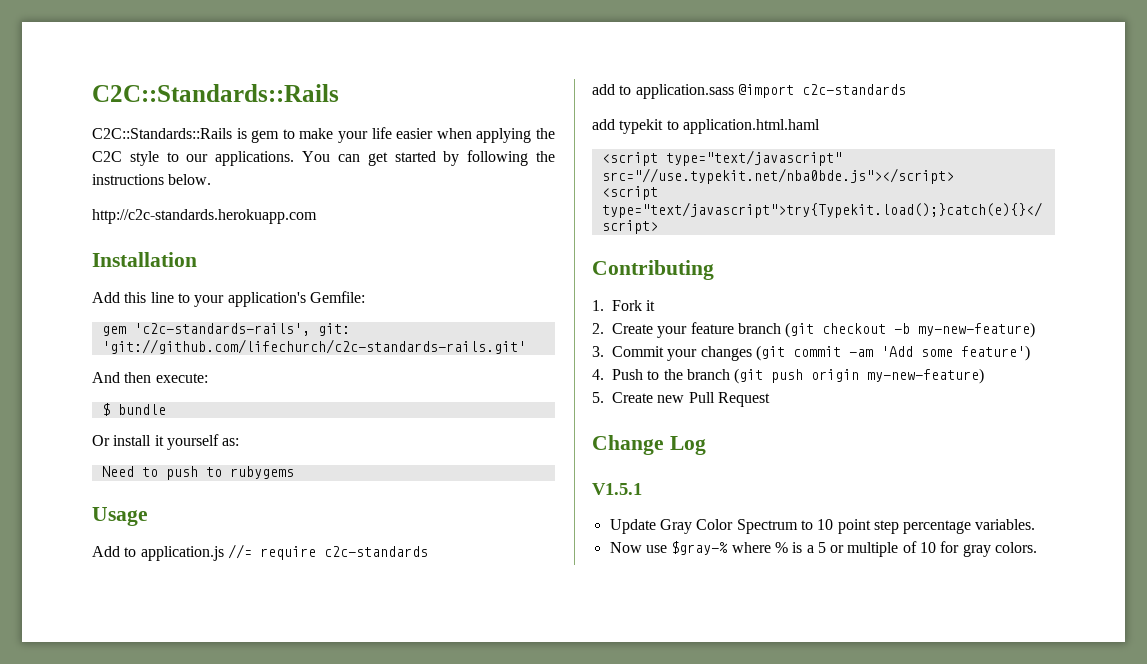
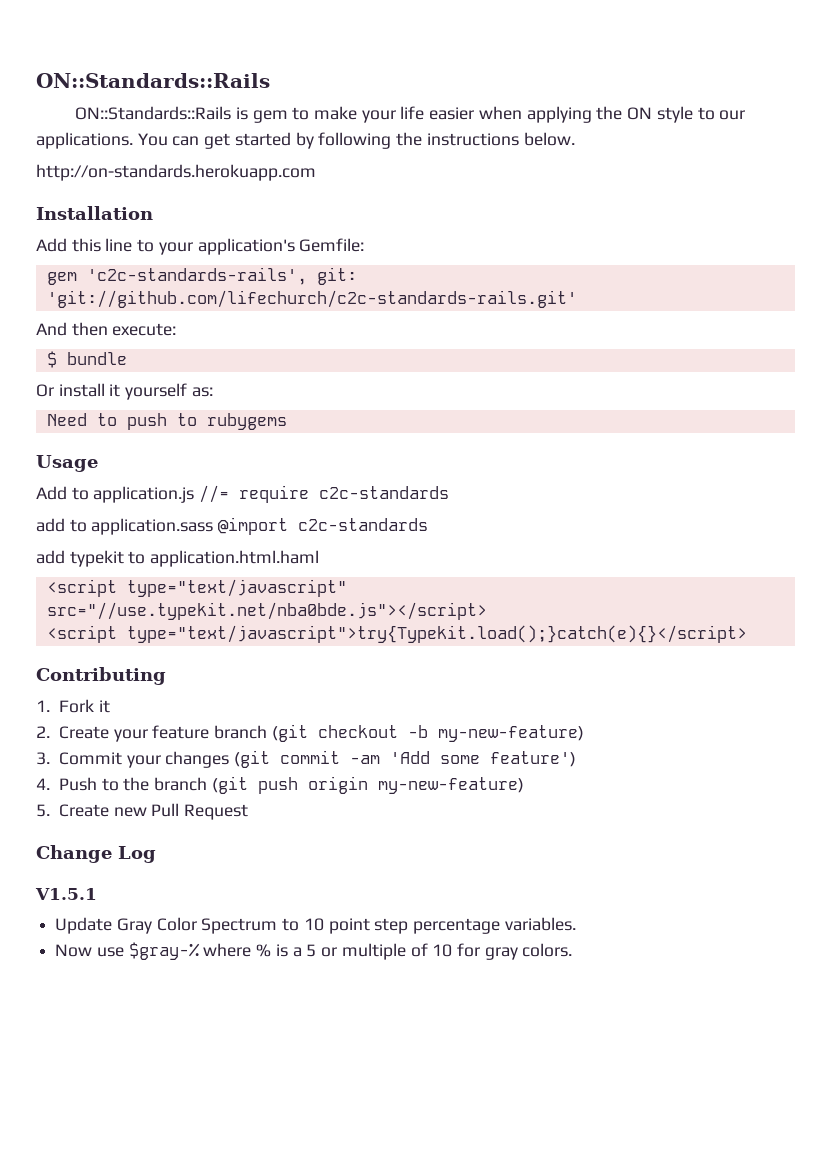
[92,84,339,102] [92,128,232,139] C2C::Standards::Rails // C2C::Standards::Rails -> [36,73,270,88] [75,106,232,120] ON::Standards::Rails // ON::Standards::Rails
[92,151,122,162] C2C -> [627,107,653,120] ON
[92,209,317,224] http://c2c-standards.herokuapp.com -> [36,164,316,181] http://on-standards.herokuapp.com

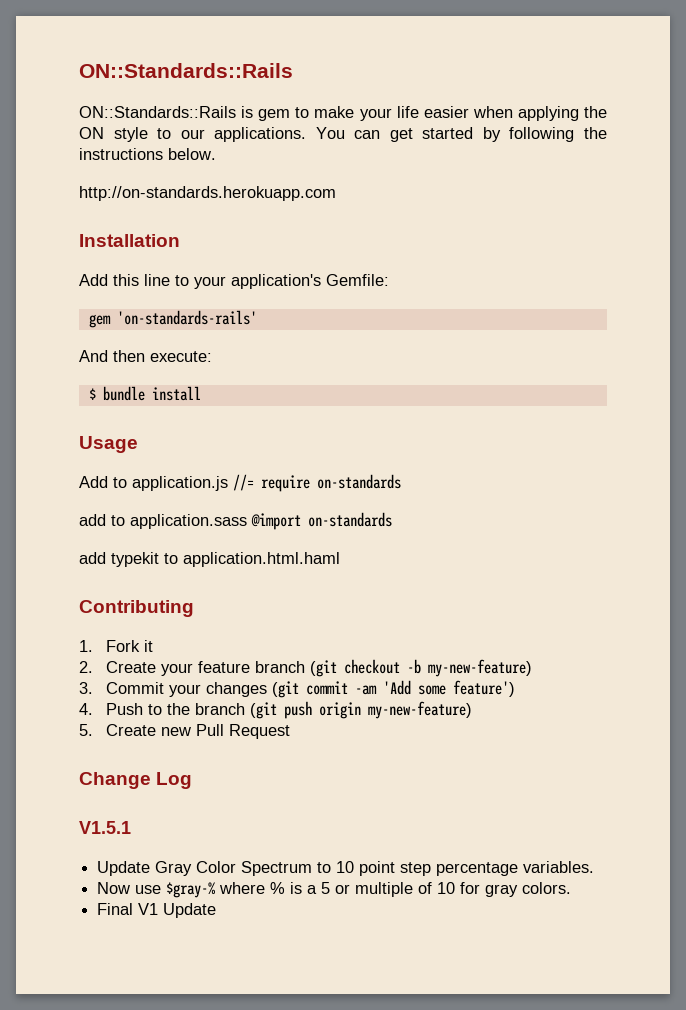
[86,267,357,285] [46,290,577,308] 'c2c-standards-rails', git: 'git://github.com/lifechurch/c2c-standards-rails.git' -> [116,310,257,325] 'on-standards-rails'
[36,384,54,397] // Or -> (145, 393) none
[109,383,213,400] [46,413,287,430] it yourself as: // Need to push to rubygems -> (201, 393) none
[319,486,450,499] c2c-standards -> [317,474,401,489] on-standards
[298,518,429,531] c2c-standards -> [308,512,392,527] on-standards
[46,579,347,597] [46,602,487,620] [46,625,747,643] // <script type="text/javascript" src="//use.typekit.net/nba0bde.js"></script> // <script type="text/javascript">try{Typekit.load();}catch(e){}</script> -> (340, 559) none
(573, 950) none -> [97,903,217,918] // Final V1 Update

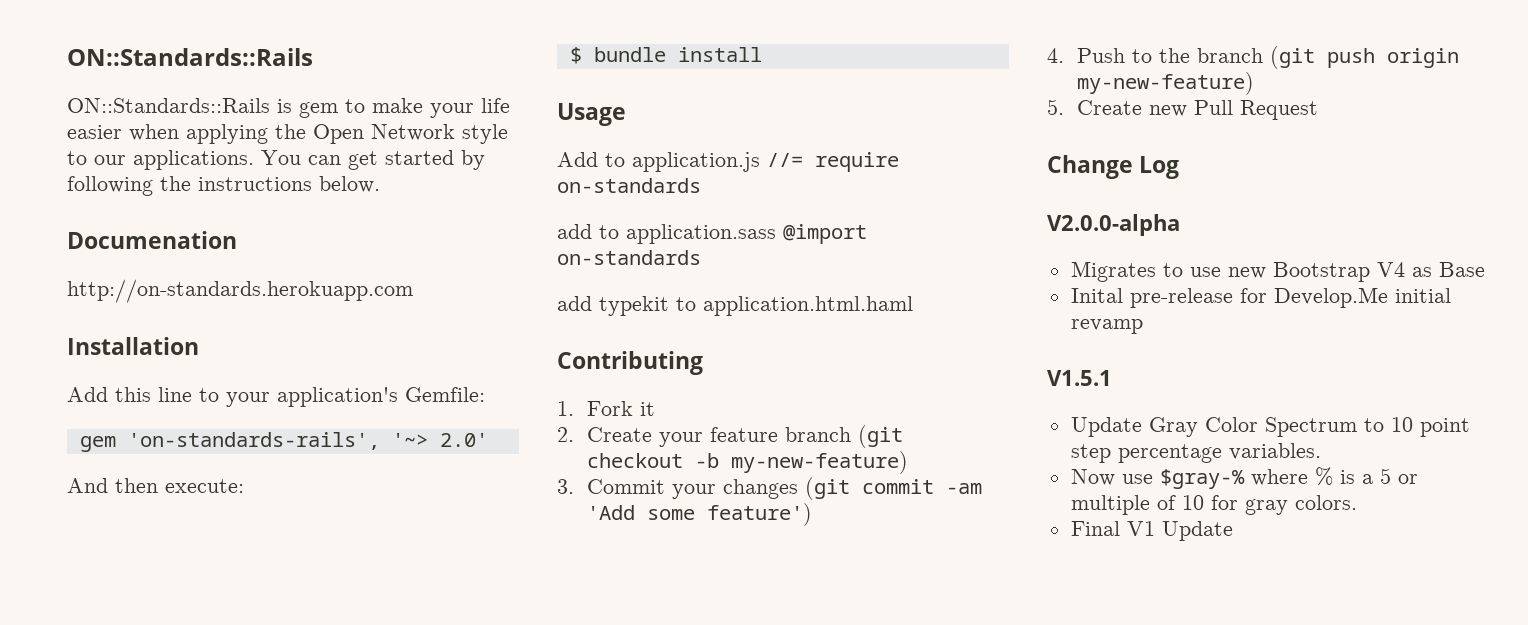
[79,127,104,139] ON -> [313,124,455,144] Open Network
(216, 154) none -> [67,231,237,249] // Documenation
[116,310,257,325] 'on-standards-rails' -> [127,432,488,450] 'on-standards-rails', '~> 2.0'
(193, 780) none -> [1047,214,1180,236] [1070,261,1485,282] [1070,287,1451,308] [1070,319,1143,334] // V2.0.0-alpha // Migrates to use new Bootstrap V4 as Base // Inital pre-release for Develop.Me initial revamp

